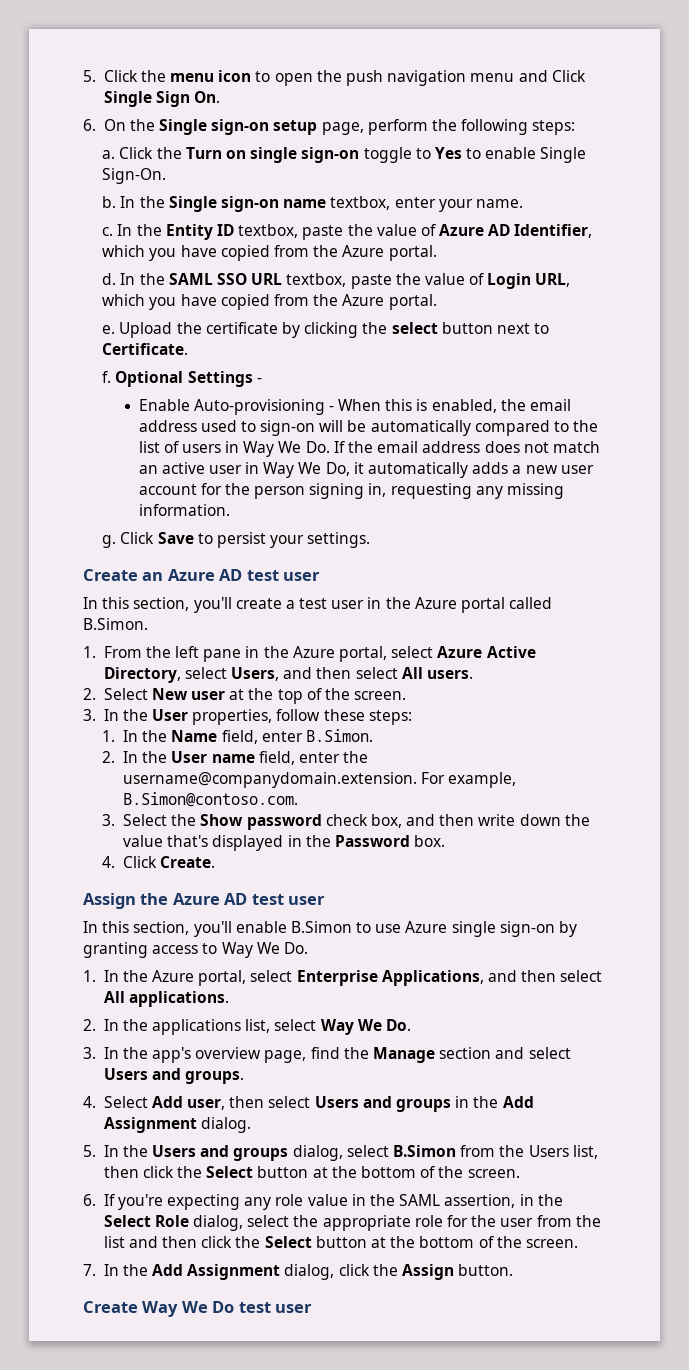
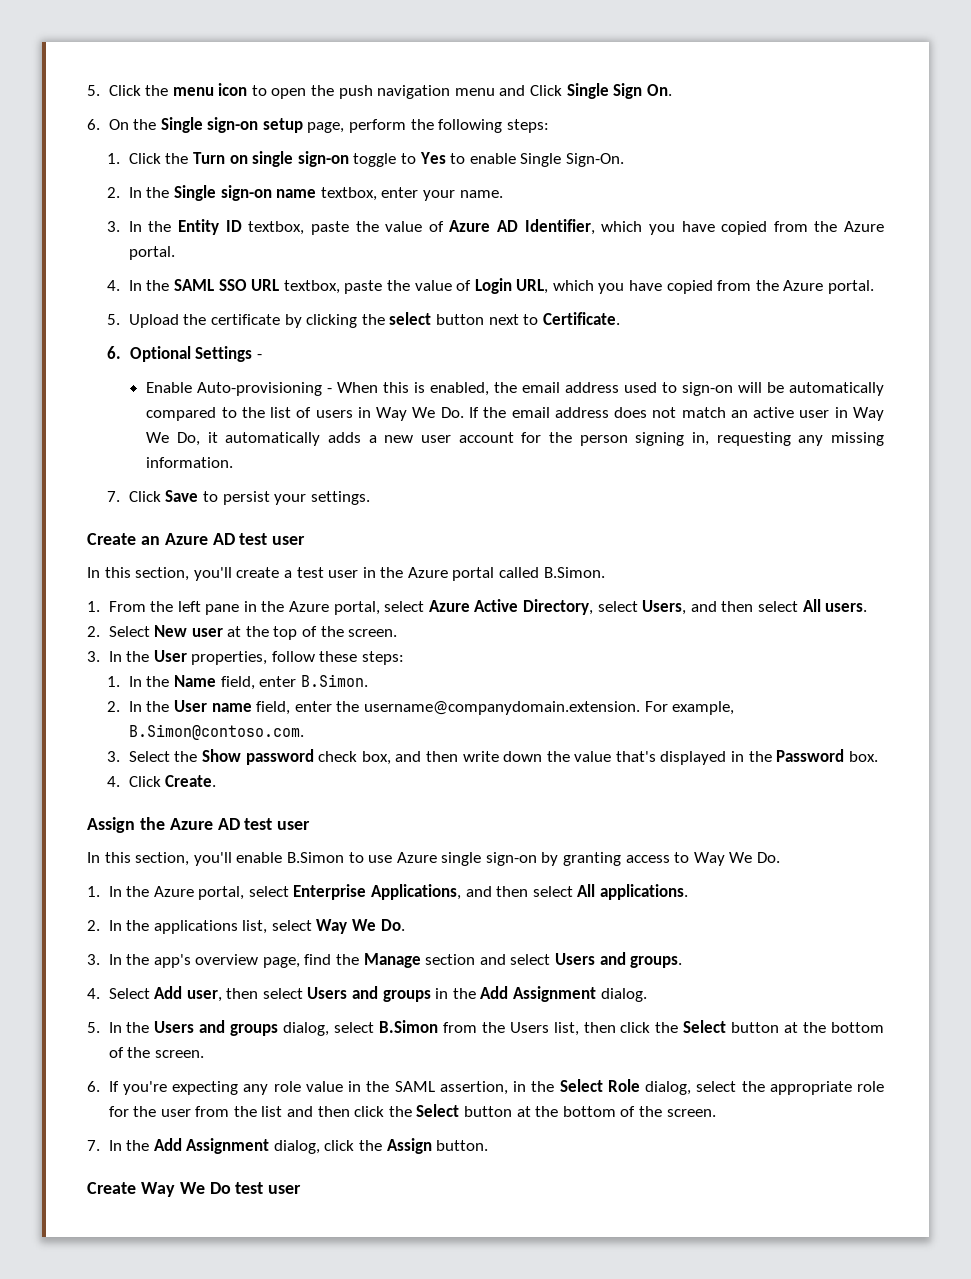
[102,150,116,159] a. -> [107,153,121,164] 1.
[102,196,117,208] b. -> [107,187,121,198] 2.
[102,227,114,236] c. -> [107,221,121,232] 3.
[102,273,117,285] d. -> [107,280,121,291] 4.
[102,325,116,334] e. -> [107,314,121,325] 5.
[102,371,112,383] f. -> [107,346,122,359] 6.
[102,535,117,548] g. -> [107,491,121,502] 7.

